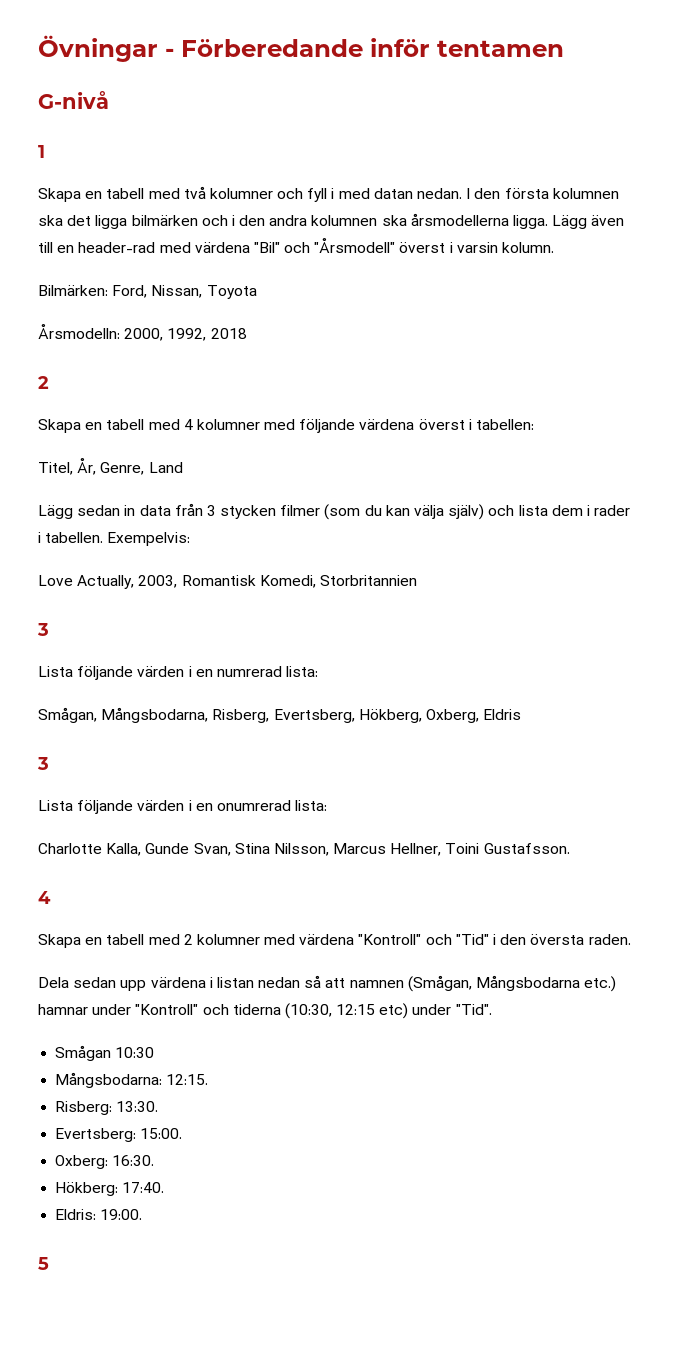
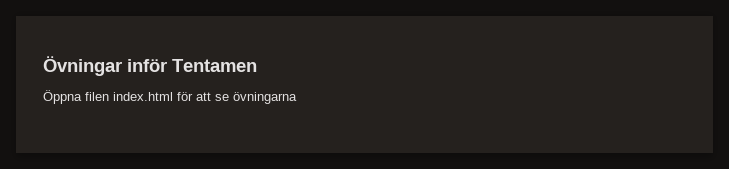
[165,38,564,57] [38,91,109,109] [38,145,45,158] [38,186,619,202] [38,213,625,229] [38,238,555,253] [38,285,257,299] [38,324,247,341] [38,376,49,389] [38,419,535,433] [38,458,183,475] [38,503,631,520] [38,532,191,546] [38,575,417,589] [37,623,49,636] [38,666,319,680] [38,707,522,723] [37,757,49,770] [38,800,328,814] [38,843,570,856] [38,891,51,904] [38,934,631,948] [38,975,617,992] [38,1003,492,1019] [55,1045,155,1061] [55,1072,209,1088] [55,1101,159,1115] [55,1128,183,1142] [55,1155,155,1169] [55,1182,165,1196] [55,1209,143,1220] [38,1257,49,1270] - Förberedande inför tentamen // G-nivå // 1 // Skapa en tabell med två kolumner och fyll i med datan nedan. I den första kolumnen ska det ligga bilmärken och i den andra kolumnen ska årsmodellerna ligga. Lägg även till en header-rad med värdena "Bil" och "Årsmodell" överst i varsin kolumn. // Bilmärken: Ford, Nissan, Toyota // Årsmodelln: 2000, 1992, 2018 // 2 // Skapa en tabell med 4 kolumner med följande värdena överst i tabellen: // Titel, År, Genre, Land // Lägg sedan in data från 3 stycken filmer (som du kan välja själv) och lista dem i rader i tabellen. Exempelvis: // Love Actually, 2003, Romantisk Komedi, Storbritannien // 3 // Lista följande värden i en numrerad lista: // Smågan, Mångsbodarna, Risberg, Evertsberg, Hökberg, Oxberg, Eldris // 3 // Lista följande värden i en onumrerad lista: // Charlotte Kalla, Gunde Svan, Stina Nilsson, Marcus Hellner, Toini Gustafsson. // 4 // Skapa en tabell med 2 kolumner med värdena "Kontroll" och "Tid" i den översta raden. // Dela sedan upp värdena i listan nedan så att namnen (Smågan, Mångsbodarna etc.) hamnar under "Kontroll" och tiderna (10:30, 12:15 etc) under "Tid". // Smågan 10:30 // Mångsbodarna: 12:15. // Risberg: 13:30. // Evertsberg: 15:00. // Oxberg: 16:30. // Hökberg: 17:40. // Eldris: 19:00. // 5 -> [127,59,257,72] [43,90,297,104] inför Tentamen // Öppna filen index.html för att se övningarna

